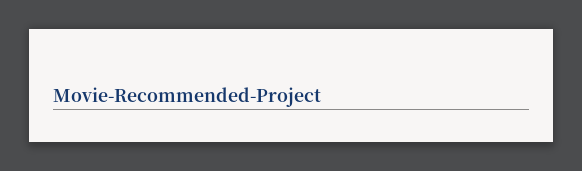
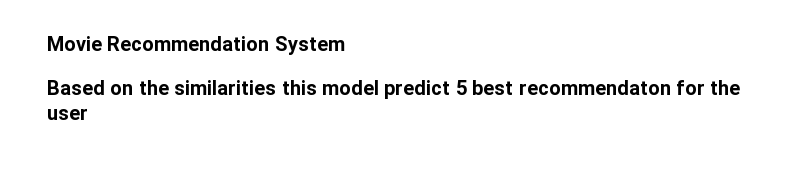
[53,87,321,107] Movie-Recommended-Project -> [47,36,345,55] [47,80,741,99] [47,108,88,120] Movie Recommendation System // Based on the similarities this model predict 5 best recommendaton for the user

